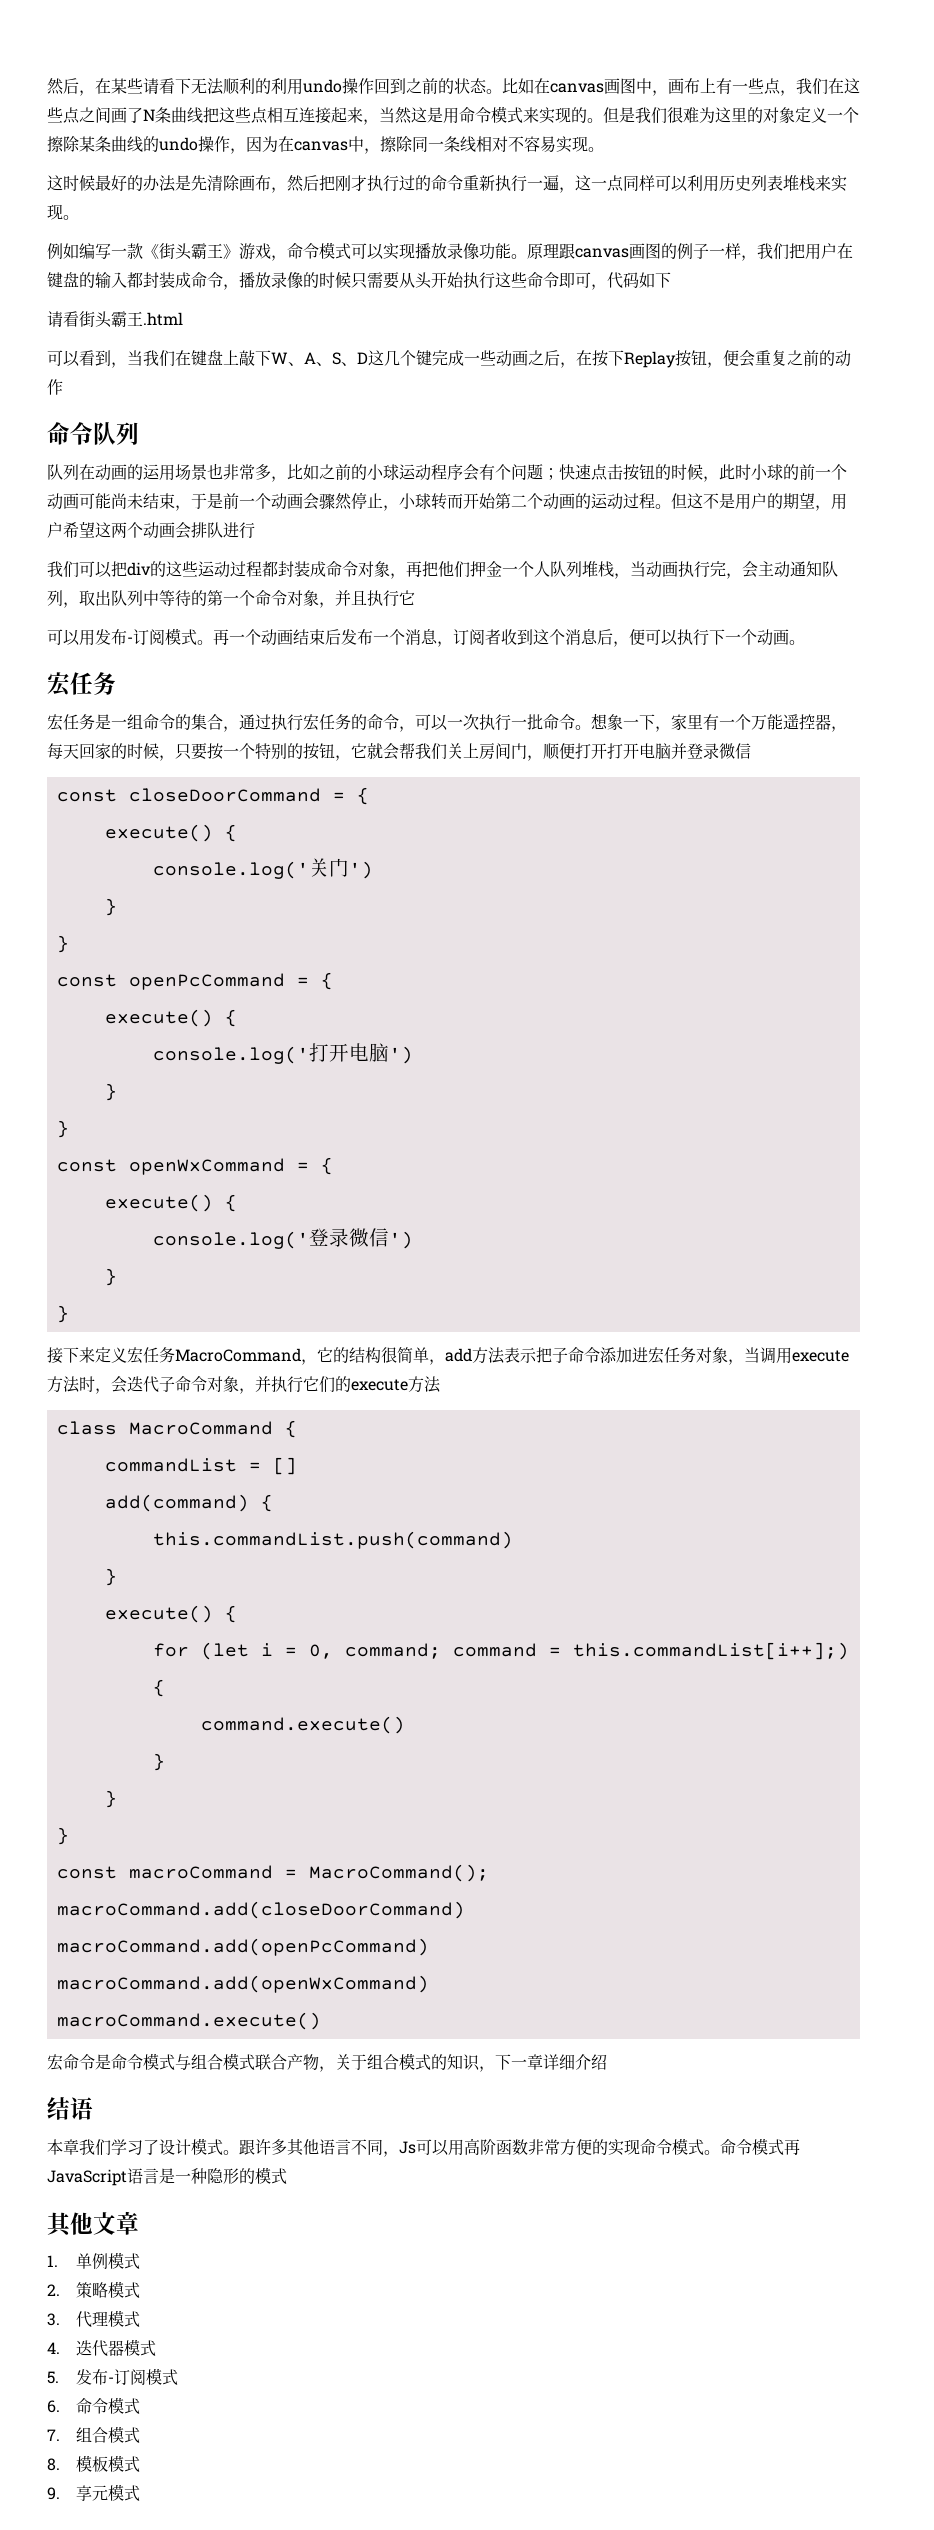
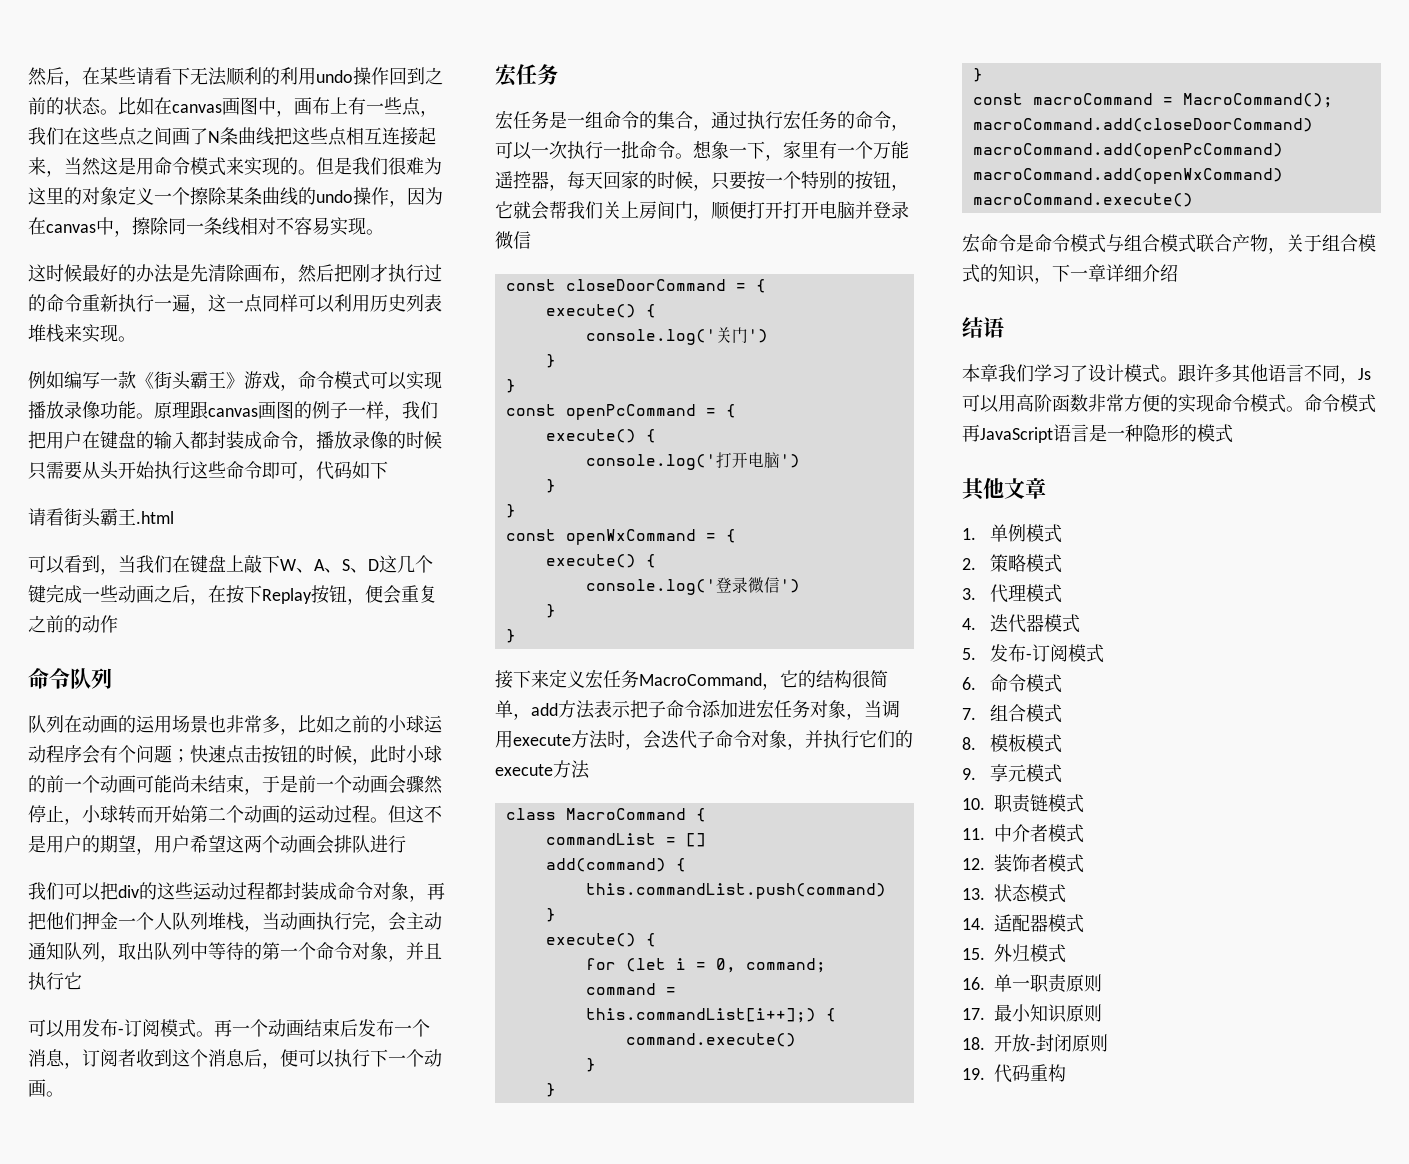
(141, 2493) none -> [962,794,1084,813] [962,824,1084,843] [962,854,1084,873] [962,884,1066,903] [962,914,1084,933] [962,944,1066,963] [962,974,1102,993] [962,1004,1102,1023] [962,1034,1108,1052] [962,1064,1066,1083] // 10.职责链模式 // 11.中介者模式 // 12.装饰者模式 // 13.状态模式 // 14.适配器模式 // 15.外归模式 // 16.单一职责原则 // 17.最小知识原则 // 18.开放-封闭原则 // 19.代码重构

